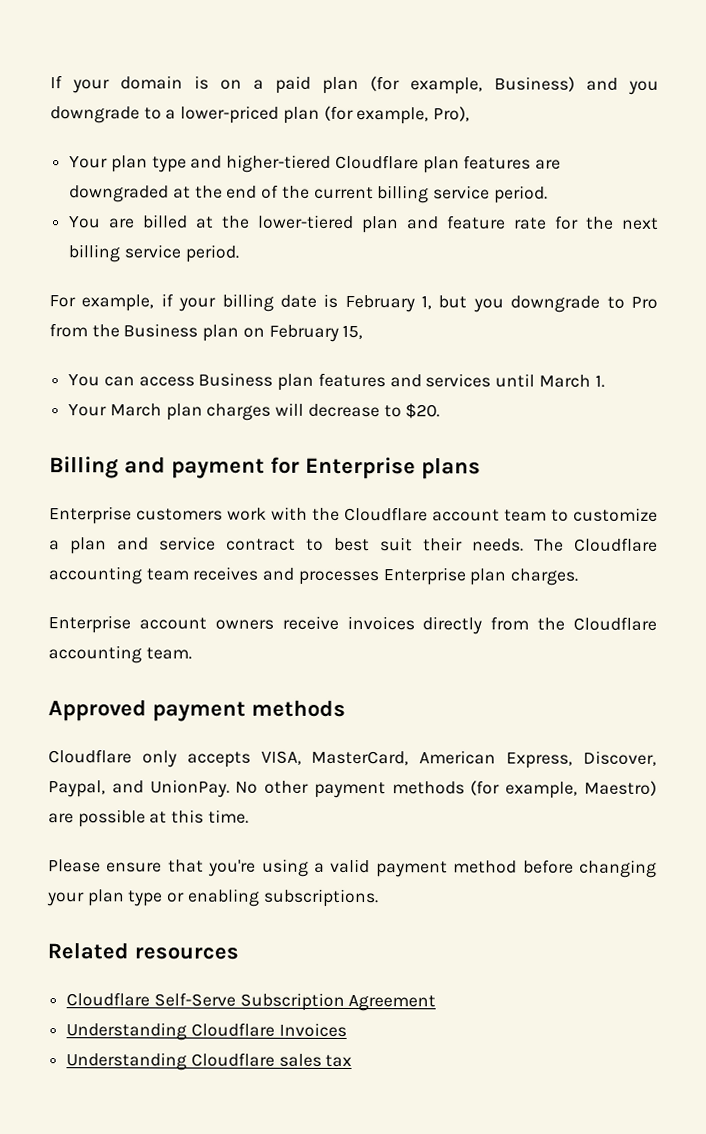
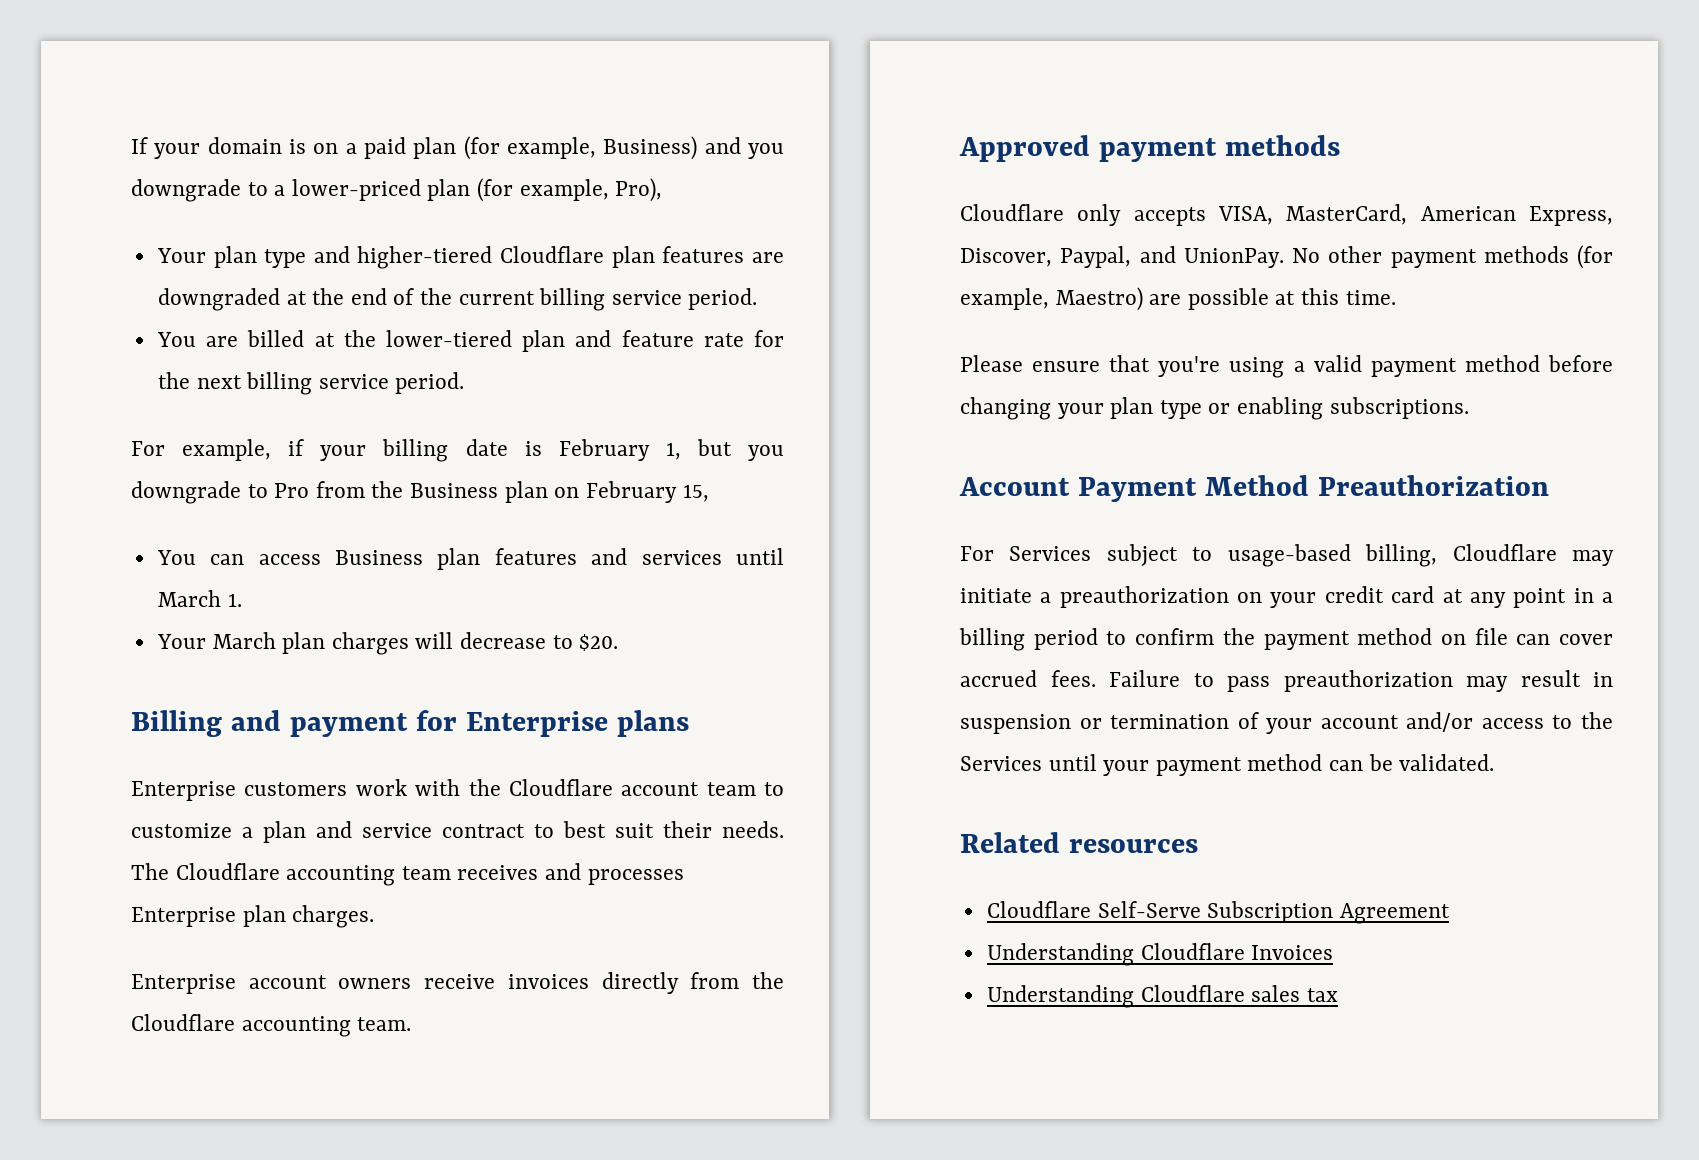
(379, 898) none -> [959,475,1549,502] [960,544,1614,567] [960,586,1613,608] [959,628,1613,651] [960,670,1613,692] [960,712,1613,734] [960,754,1495,776] // Account Payment Method Preauthorization // For Services subject to usage-based billing, Cloudflare may initiate a preauthorization on your credit card at any point in a billing period to confirm the payment method on file can cover accrued fees. Failure to pass preauthorization may result in suspension or termination of your account and/or access to the Services until your payment method can be validated.

